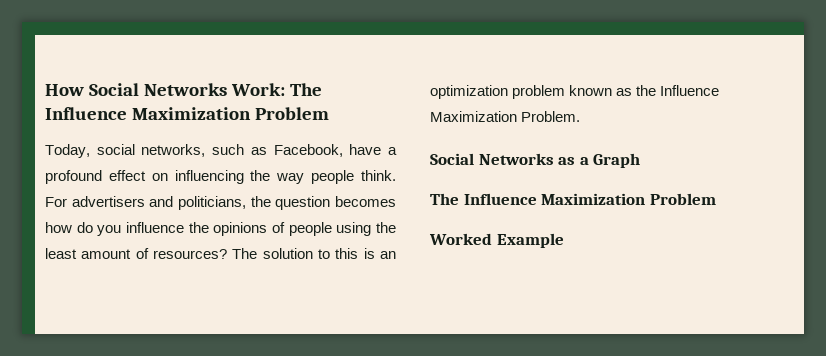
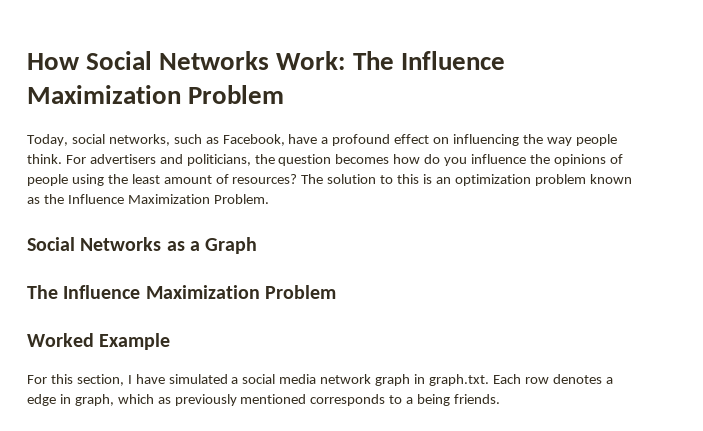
(564, 240) none -> [27,374,613,386] [27,394,501,406] // For this section, I have simulated a social media network graph in graph.txt. Each row denotes a edge in graph, which as previously mentioned corresponds to a being friends.

